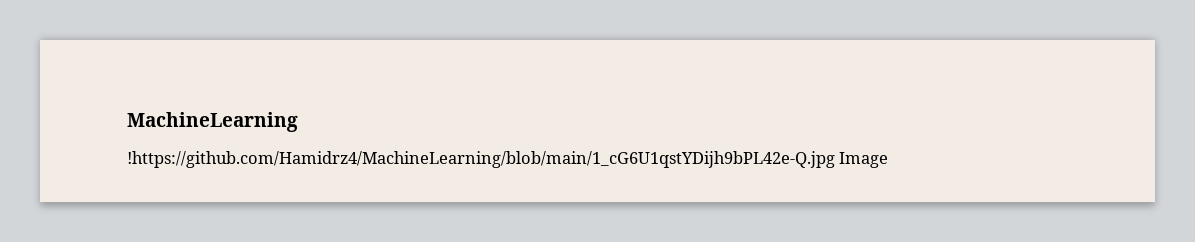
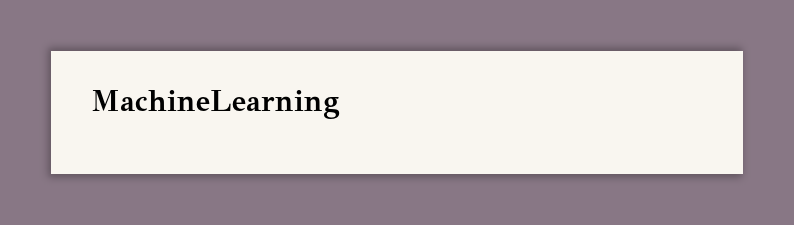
[127,151,889,168] // !https://github.com/Hamidrz4/MachineLearning/blob/main/1_cG6U1qstYDijh9bPL42e-Q.jpg Image -> (340, 104) none

